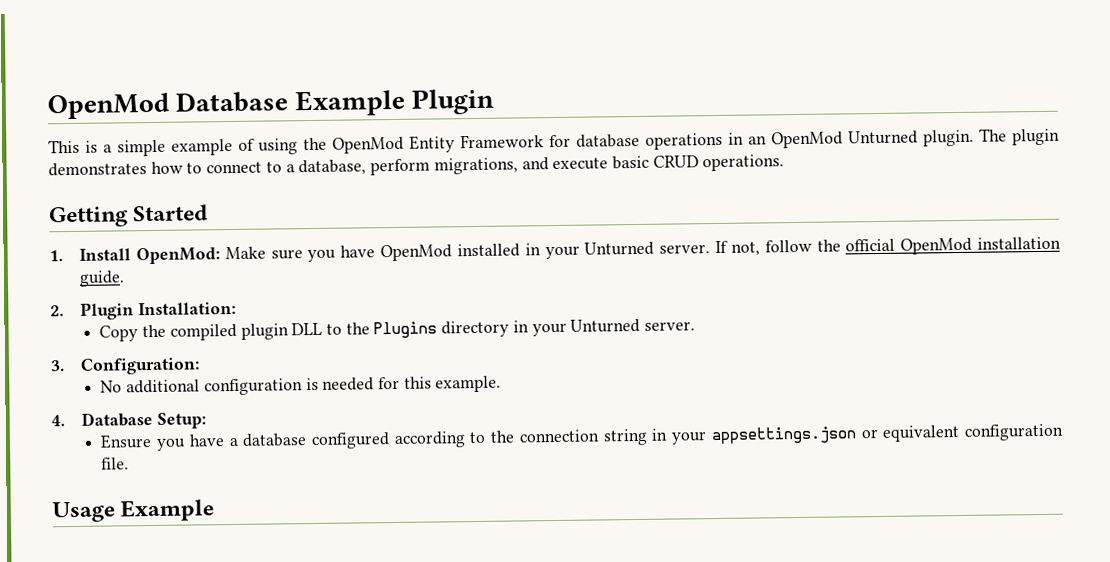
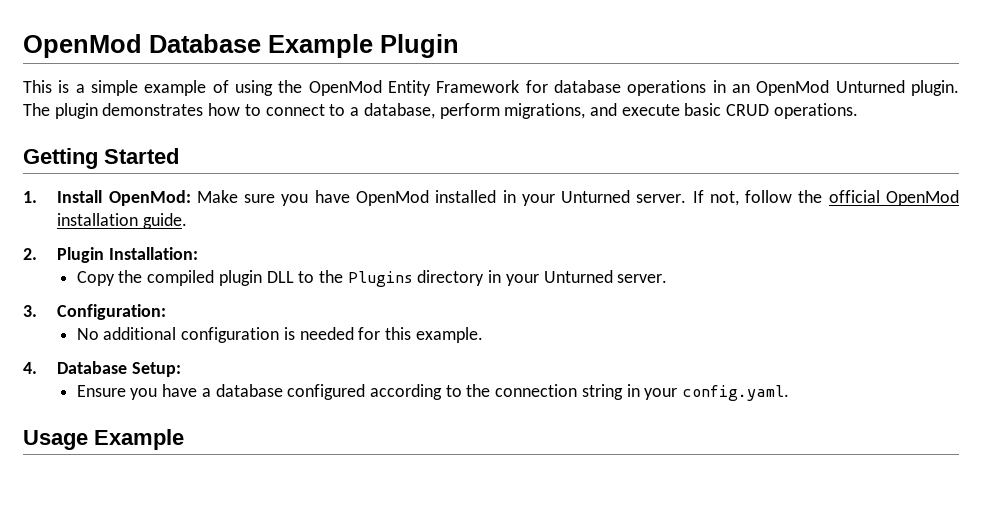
[710,423,1064,445] [101,457,130,470] appsettings.json or equivalent configuration file. -> [682,385,790,401] config.yaml.

